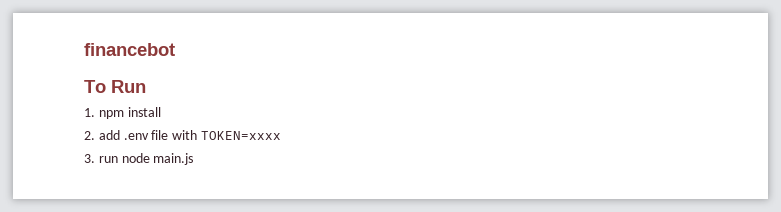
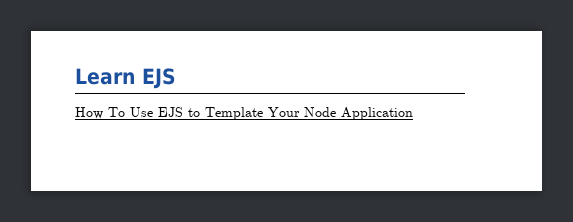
[84,43,175,56] [84,80,146,93] [84,107,161,119] [84,130,281,140] [84,153,194,165] financebot // To Run // 1. npm install // 2. add .env file with TOKEN=xxxx // 3. run node main.js -> [75,68,176,89] [75,107,413,120] Learn EJS // How To Use EJS to Template Your Node Application

